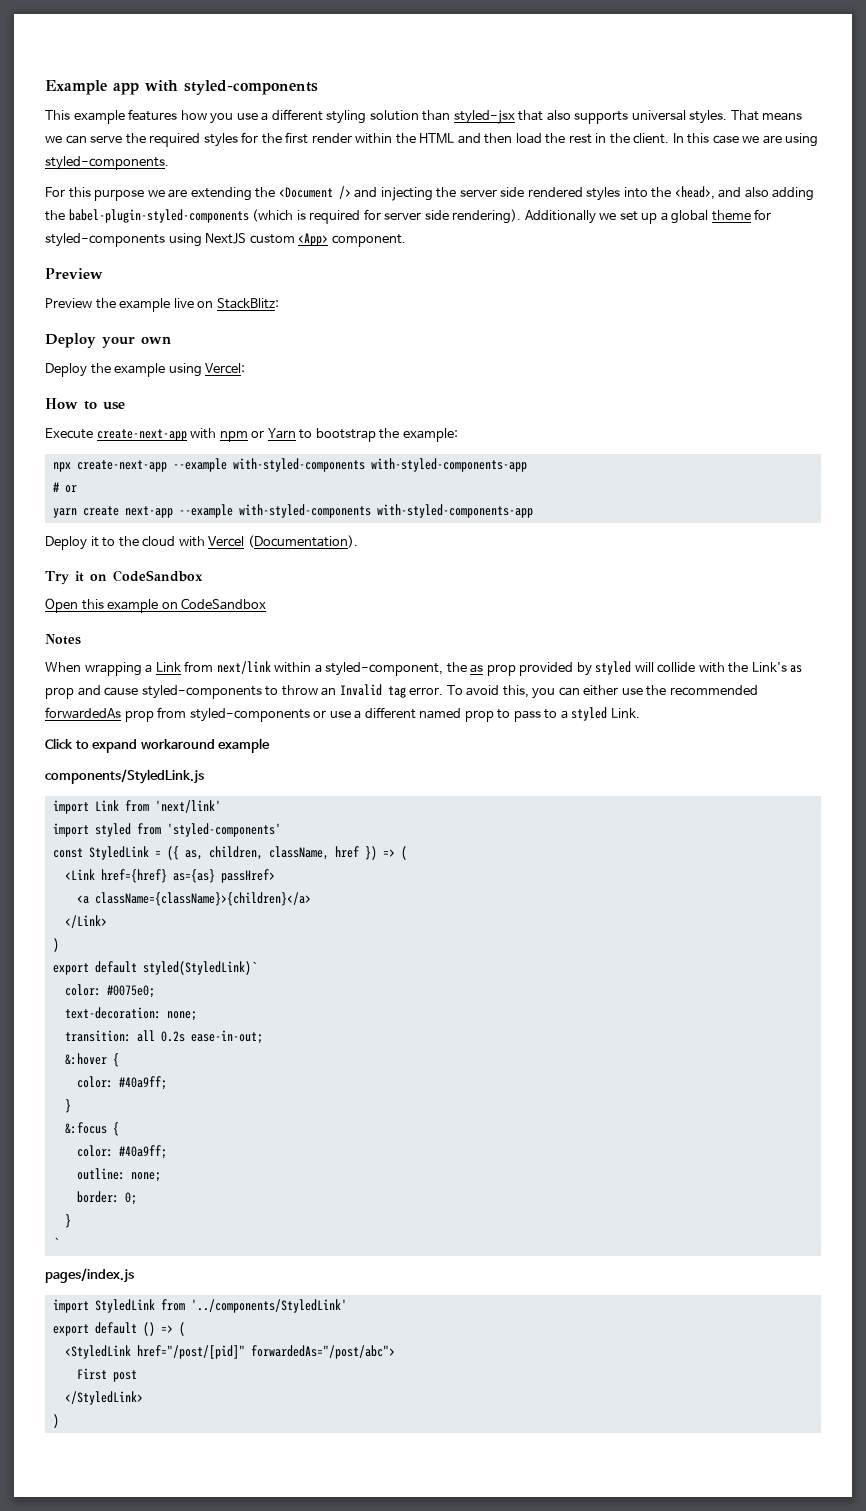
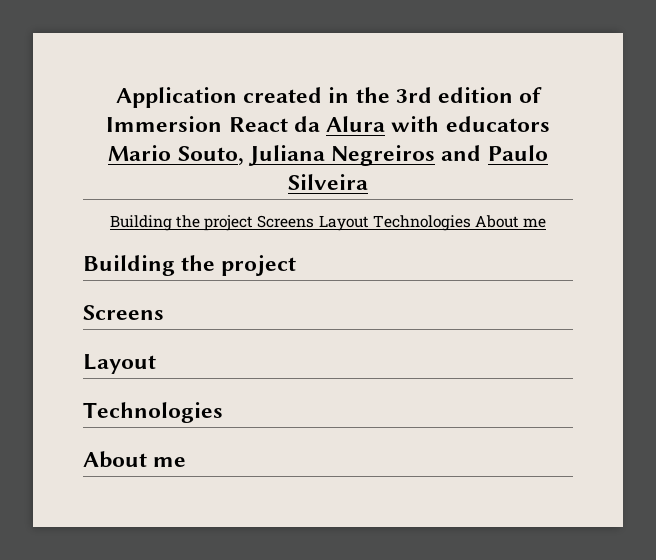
[45,80,318,95] [45,109,803,124] [45,132,819,147] [45,156,169,170] [45,186,815,201] [45,209,772,224] [45,233,406,247] [45,268,103,279] [45,298,279,312] [45,333,171,348] [45,363,246,377] [45,398,125,410] [45,428,458,442] [52,458,527,472] [52,482,77,493] [52,504,533,518] [45,535,358,550] [45,570,203,585] [45,598,267,613] [45,634,81,645] [45,661,803,676] [45,684,758,699] [45,707,640,722] [45,738,271,753] [45,769,204,784] [52,800,221,814] [52,823,281,837] [52,846,407,860] [64,869,275,883] [76,892,311,906] [64,915,107,928] [52,938,59,952] [52,961,257,975] [64,984,155,998] [64,1007,197,1021] [64,1030,263,1044] [64,1053,119,1067] [76,1076,167,1090] [64,1099,71,1113] [64,1122,119,1136] [76,1145,167,1159] [76,1168,161,1182] [76,1191,137,1205] [64,1214,71,1228] [52,1237,59,1248] [45,1268,134,1283] [52,1299,347,1313] [52,1322,185,1336] [64,1345,395,1359] [76,1368,137,1382] [64,1391,143,1405] [52,1414,59,1428] Example app with styled-components // This example features how you use a different styling solution than styled-jsx that also supports universal styles. That means we can serve the required styles for the first render within the HTML and then load the rest in the client. In this case we are using styled-components. // For this purpose we are extending the <Document /> and injecting the server side rendered styles into the <head>, and also adding the babel-plugin-styled-components (which is required for server side rendering). Additionally we set up a global theme for styled-components using NextJS custom <App> component. // Preview // Preview the example live on StackBlitz: // Deploy your own // Deploy the example using Vercel: // How to use // Execute create-next-app with npm or Yarn to bootstrap the example: // npx create-next-app --example with-styled-components with-styled-components-app // # or // yarn create next-app --example with-styled-components with-styled-components-app // Deploy it to the cloud with Vercel (Documentation). // Try it on CodeSandbox // Open this example on CodeSandbox // Notes // When wrapping a Link from next/link within a styled-component, the as prop provided by styled will collide with the Link's as prop and cause styled-components to throw an Invalid tag error. To avoid this, you can either use the recommended forwardedAs prop from styled-components or use a different named prop to pass to a styled Link. // Click to expand workaround example // components/StyledLink.js // import Link from 'next/link' // import styled from 'styled-components' // const StyledLink = ({ as, children, className, href }) => ( // <Link href={href} as={as} passHref> // <a className={className}>{children}</a> // </Link> // ) // export default styled(StyledLink)` // color: #0075e0; // text-decoration: none; // transition: all 0.2s ease-in-out; // &:hover { // color: #40a9ff; // } // &:focus { // color: #40a9ff; // outline: none; // border: 0; // } // ` // pages/index.js // import StyledLink from '../components/StyledLink' // export default () => ( // <StyledLink href="/post/[pid]" forwardedAs="/post/abc"> // First post // </StyledLink> // ) -> [115,87,543,108] [106,116,550,132] [108,145,548,166] [288,174,368,190] [109,215,547,231] [83,255,297,276] [83,305,164,320] [83,354,156,374] [83,402,223,423] [83,451,187,468] Application created in the 3rd edition of Immersion React da Alura with educators Mario Souto, Juliana Negreiros and Paulo Silveira // Building the project Screens Layout Technologies About me // Building the project // Screens // Layout // Technologies // About me

